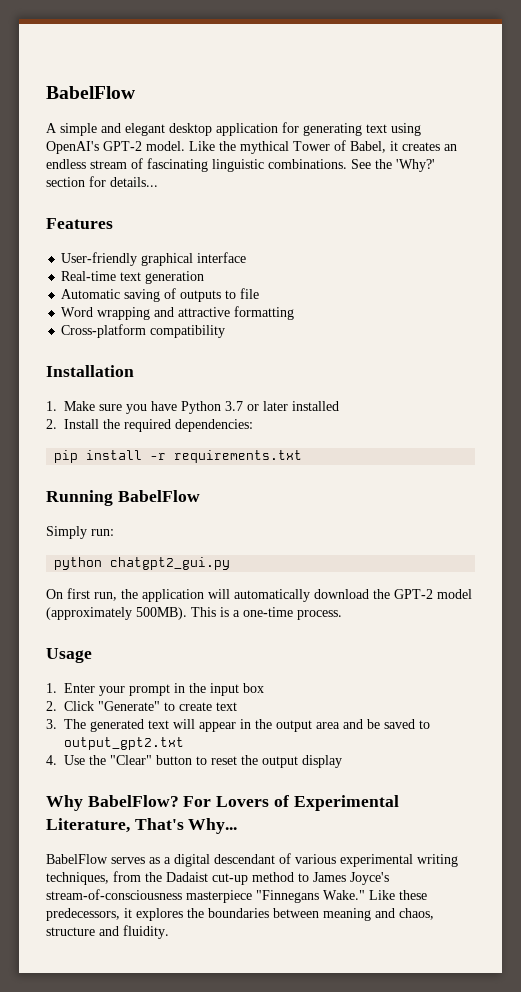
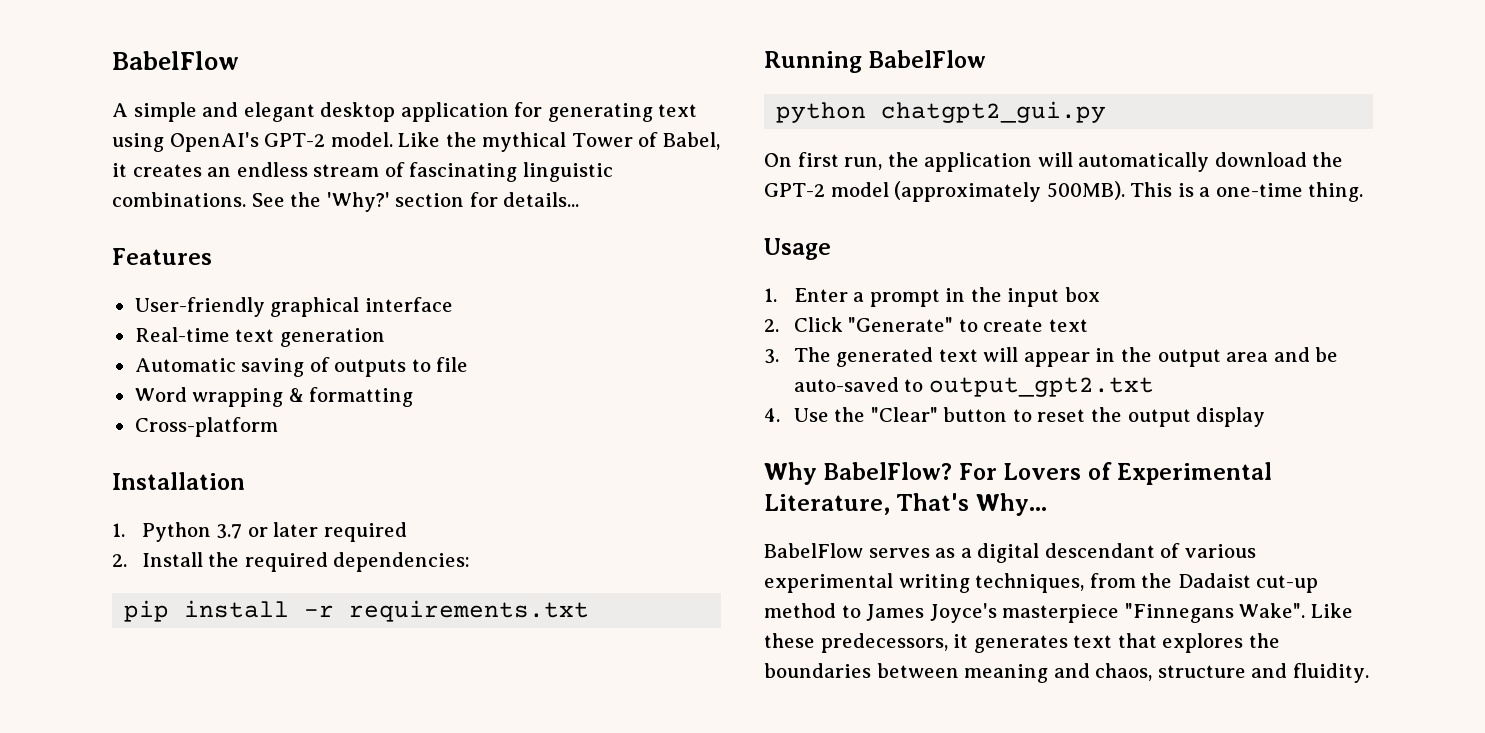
[154,307,231,317] and attractive -> [288,388,304,402] &
[150,325,226,338] compatibility -> (278, 427) none
[64,401,177,414] Make sure you have -> (125, 530) none
[292,401,339,411] installed -> [323,522,407,542] required
[46,526,114,539] // Simply run: -> (987, 59) none
[297,610,342,620] process. -> [1308,182,1364,202] thing.
[99,686,125,696] your -> [853,292,865,302] a
[384,719,415,729] saved -> [793,377,899,392] auto-saved
[46,889,182,900] stream-of-consciousness -> (997, 613) none
[323,890,365,900] Wake." -> [1239,603,1306,618] Wake".
(132, 913) none -> [973,633,1157,653] generates text that

